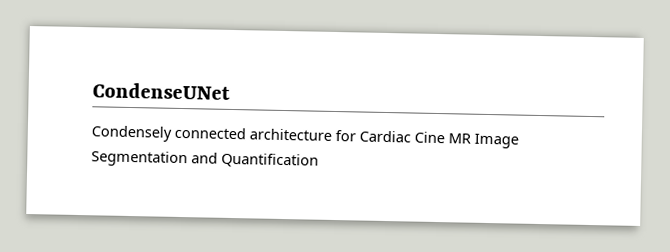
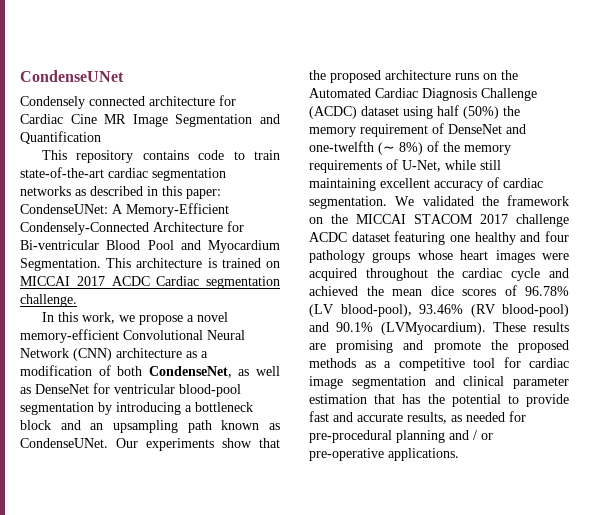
(319, 160) none -> [41,150,280,163] [20,167,226,181] [20,186,221,199] [20,203,229,217] [20,221,244,235] [20,240,280,253] [20,258,280,271] [20,276,280,289] [20,294,77,307] [41,312,228,325] [20,329,245,343] [20,348,208,361] [20,365,280,378] [20,383,241,397] [20,402,253,415] [20,420,280,433] [20,438,280,451] [309,70,518,83] [309,88,537,101] [309,105,520,119] [309,123,526,137] [309,141,511,155] [309,159,501,173] [309,177,543,191] [309,195,569,209] [309,214,569,227] [309,231,569,245] [309,250,569,263] [309,268,569,281] [309,285,569,296] [309,304,569,317] [309,322,569,335] [309,340,569,353] [309,357,569,371] [309,376,569,389] [309,394,569,407] [309,411,526,424] [309,430,493,443] [309,448,459,461] // This repository contains code to train state-of-the-art cardiac segmentation networks as described in this paper: CondenseUNet: A Memory-Efficient Condensely-Connected Architecture for Bi-ventricular Blood Pool and Myocardium Segmentation. This architecture is trained on MICCAI 2017 ACDC Cardiac segmentation challenge. // In this work, we propose a novel memory-efficient Convolutional Neural Network (CNN) architecture as a modification of both CondenseNet, as well as DenseNet for ventricular blood-pool segmentation by introducing a bottleneck block and an upsampling path known as CondenseUNet. Our experiments show that the proposed architecture runs on the Automated Cardiac Diagnosis Challenge (ACDC) dataset using half (50%) the memory requirement of DenseNet and one-twelfth (∼ 8%) of the memory requirements of U-Net, while still maintaining excellent accuracy of cardiac segmentation. We validated the framework on the MICCAI STACOM 2017 challenge ACDC dataset featuring one healthy and four pathology groups whose heart images were acquired throughout the cardiac cycle and achieved the mean dice scores of 96.78% (LV blood-pool), 93.46% (RV blood-pool) and 90.1% (LVMyocardium). These results are promising and promote the proposed methods as a competitive tool for cardiac image segmentation and clinical parameter estimation that has the potential to provide fast and accurate results, as needed for pre-procedural planning and / or pre-operative applications.

